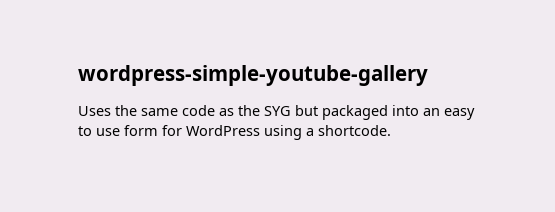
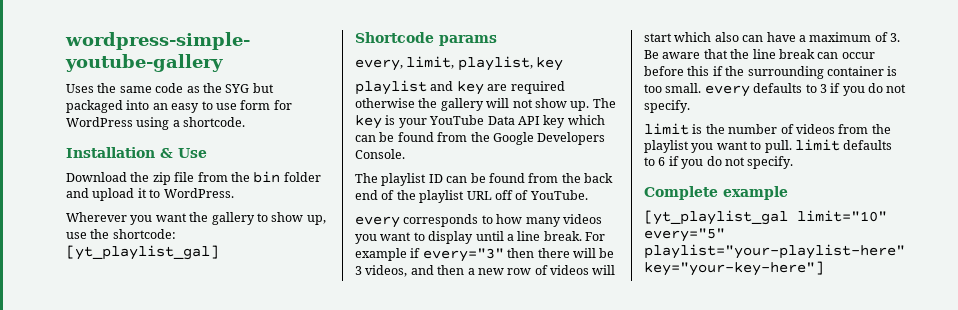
(391, 130) none -> [66,147,207,158] [66,171,321,185] [66,188,234,201] [66,212,326,225] [66,229,176,239] [66,245,219,260] [355,32,497,46] [355,56,564,71] [355,80,565,95] [355,98,616,111] [355,115,605,129] [355,132,606,145] [355,149,405,159] [355,173,613,186] [355,190,588,203] [355,214,602,228] [355,231,605,244] [355,248,615,262] [355,265,616,277] [644,32,900,42] [644,49,875,59] [644,66,898,79] [644,83,907,97] [644,100,690,113] [644,123,891,135] [644,139,893,153] [644,156,794,169] [644,186,788,200] [644,210,887,225] [644,228,725,242] [644,244,905,259] [644,261,824,276] // Installation & Use // Download the zip file from the bin folder and upload it to WordPress. // Wherever you want the gallery to show up, use the shortcode: [yt_playlist_gal] // Shortcode params // every, limit, playlist, key // playlist and key are required otherwise the gallery will not show up. The key is your YouTube Data API key which can be found from the Google Developers Console. // The playlist ID can be found from the back end of the playlist URL off of YouTube. // every corresponds to how many videos you want to display until a line break. For example if every="3" then there will be 3 videos, and then a new row of videos will start which also can have a maximum of 3. Be aware that the line break can occur before this if the surrounding container is too small. every defaults to 3 if you do not specify. // limit is the number of videos from the playlist you want to pull. limit defaults to 6 if you do not specify. // Complete example // [yt_playlist_gal limit="10" every="5" playlist="your-playlist-here" key="your-key-here"]

